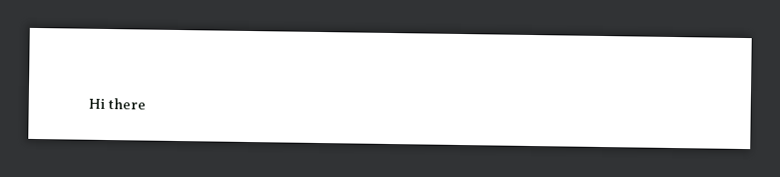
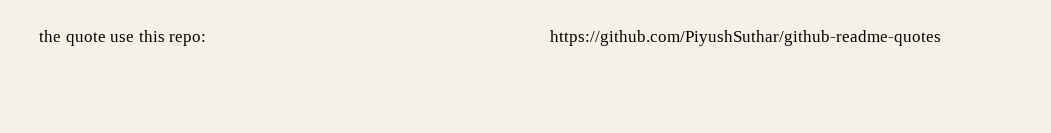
[88,98,147,110] Hi there -> [39,30,941,46] the quote use this repo: https://github.com/PiyushSuthar/github-readme-quotes

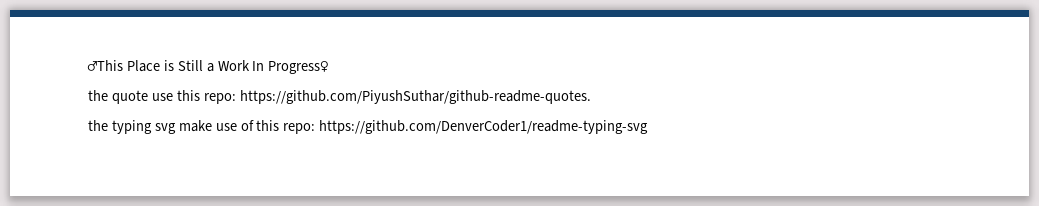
(39, 36) none -> [87,60,330,74] ♂This Place is Still a Work In Progress♀ //
[550,30,941,46] https://github.com/PiyushSuthar/github-readme-quotes -> [239,90,591,104] [88,120,649,134] https://github.com/PiyushSuthar/github-readme-quotes. // the typing svg make use of this repo: https://github.com/DenverCoder1/readme-typing-svg

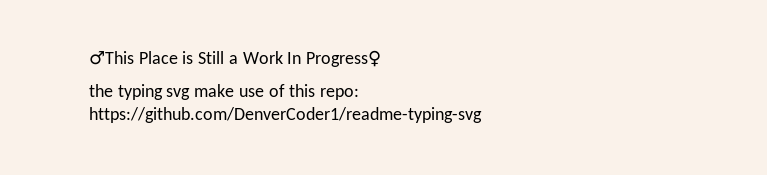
[88,90,591,104] // the quote use this repo: https://github.com/PiyushSuthar/github-readme-quotes. -> (382, 58) none

